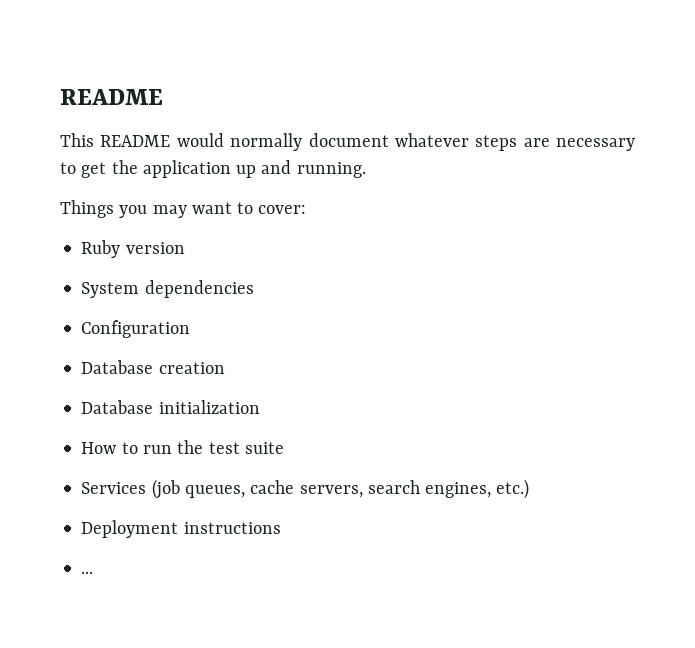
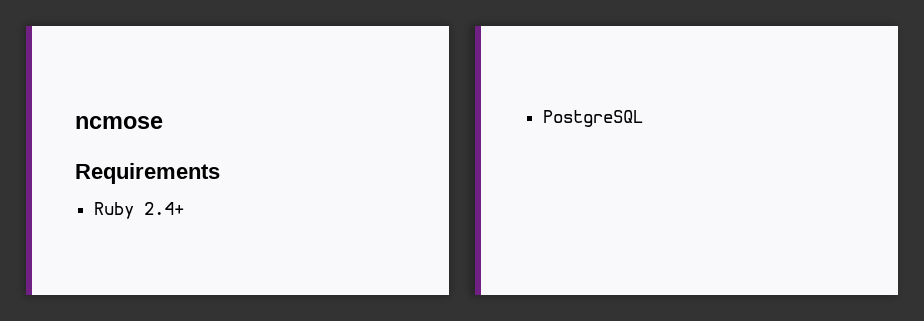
[60,89,163,105] [60,133,635,151] [60,160,366,178] [60,200,307,218] [81,240,185,258] [81,280,254,298] [81,320,191,338] [81,360,225,374] [81,400,260,414] [81,440,284,454] [81,479,530,499] [81,520,281,538] [81,571,94,574] README // This README would normally document whatever steps are necessary to get the application up and running. // Things you may want to cover: // Ruby version // System dependencies // Configuration // Database creation // Database initialization // How to run the test suite // Services (job queues, cache servers, search engines, etc.) // Deployment instructions // ... -> [75,116,163,129] [75,163,220,184] [93,202,184,219] [542,110,643,127] ncmose // Requirements // Ruby 2.4+ // PostgreSQL

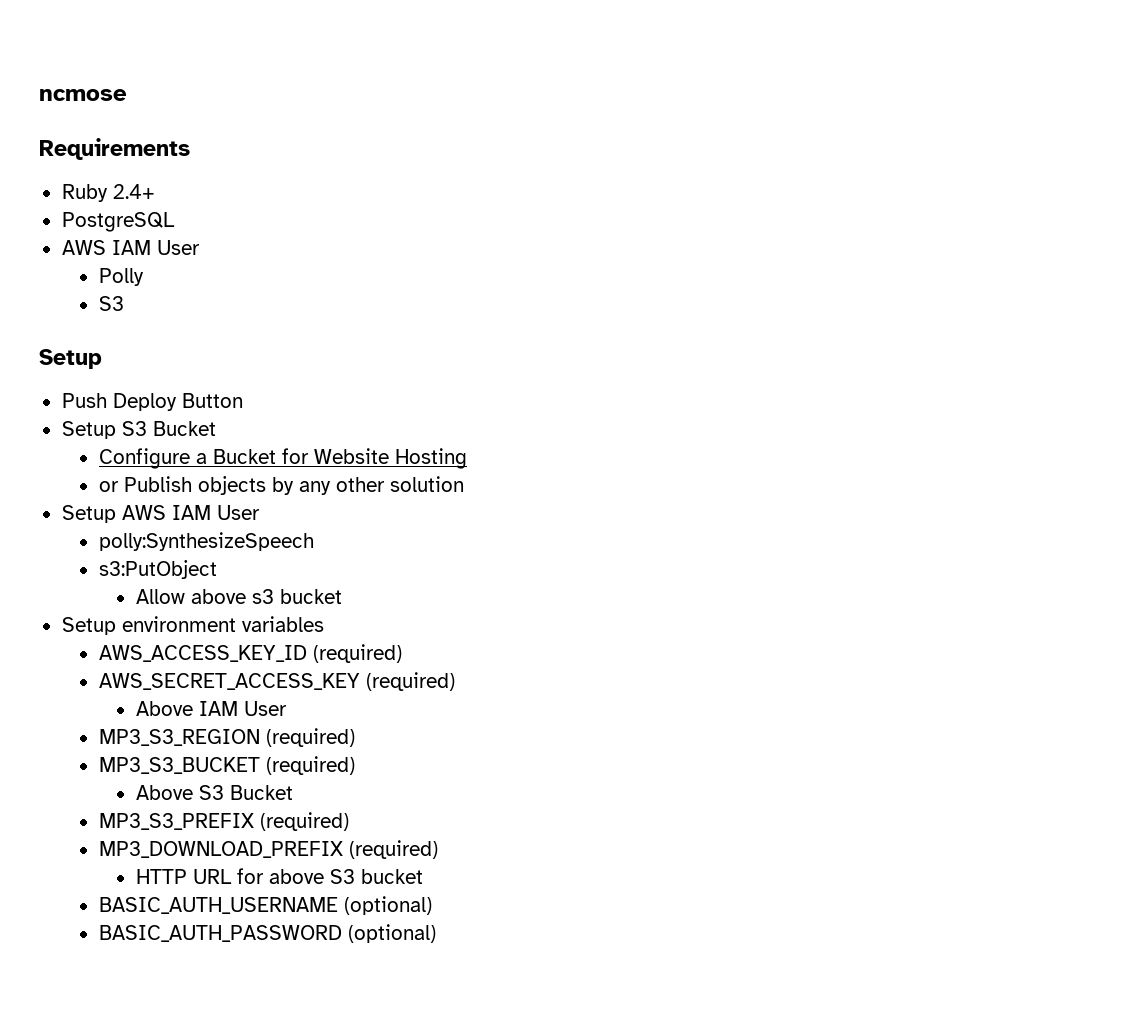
(643, 118) none -> [61,240,200,255] [98,268,144,286] [98,296,124,311] [39,349,102,369] [61,393,243,411] [61,421,216,439] [98,448,467,469] [98,476,464,495] [61,505,260,523] [98,532,314,551] [98,560,217,579] [135,589,342,604] [61,616,324,635] [98,644,402,663] [98,672,455,691] [135,701,287,716] [98,728,355,747] [98,756,355,775] [135,785,293,800] [98,812,349,831] [98,840,438,859] [135,868,423,884] [98,896,432,915] [98,924,436,943] // AWS IAM User // Polly // S3 // Setup // Push Deploy Button // Setup S3 Bucket // Configure a Bucket for Website Hosting // or Publish objects by any other solution // Setup AWS IAM User // polly:SynthesizeSpeech // s3:PutObject // Allow above s3 bucket // Setup environment variables // AWS_ACCESS_KEY_ID (required) // AWS_SECRET_ACCESS_KEY (required) // Above IAM User // MP3_S3_REGION (required) // MP3_S3_BUCKET (required) // Above S3 Bucket // MP3_S3_PREFIX (required) // MP3_DOWNLOAD_PREFIX (required) // HTTP URL for above S3 bucket // BASIC_AUTH_USERNAME (optional) // BASIC_AUTH_PASSWORD (optional)

